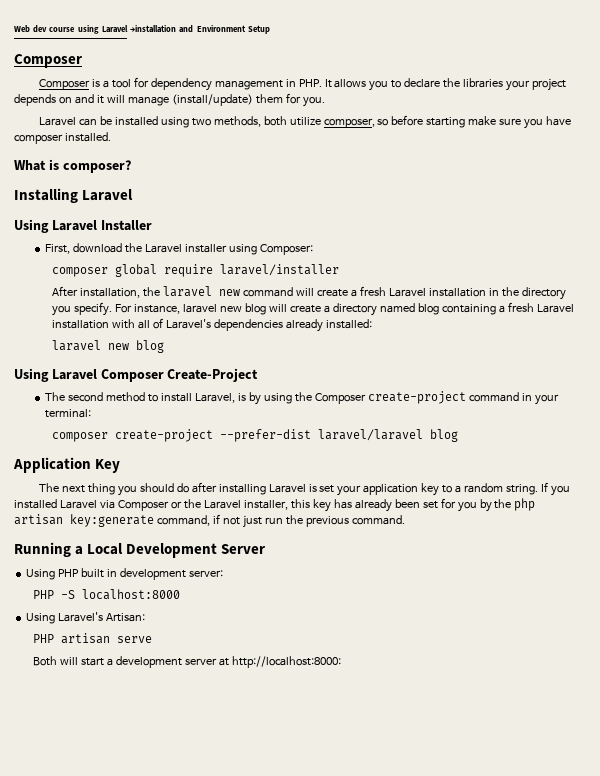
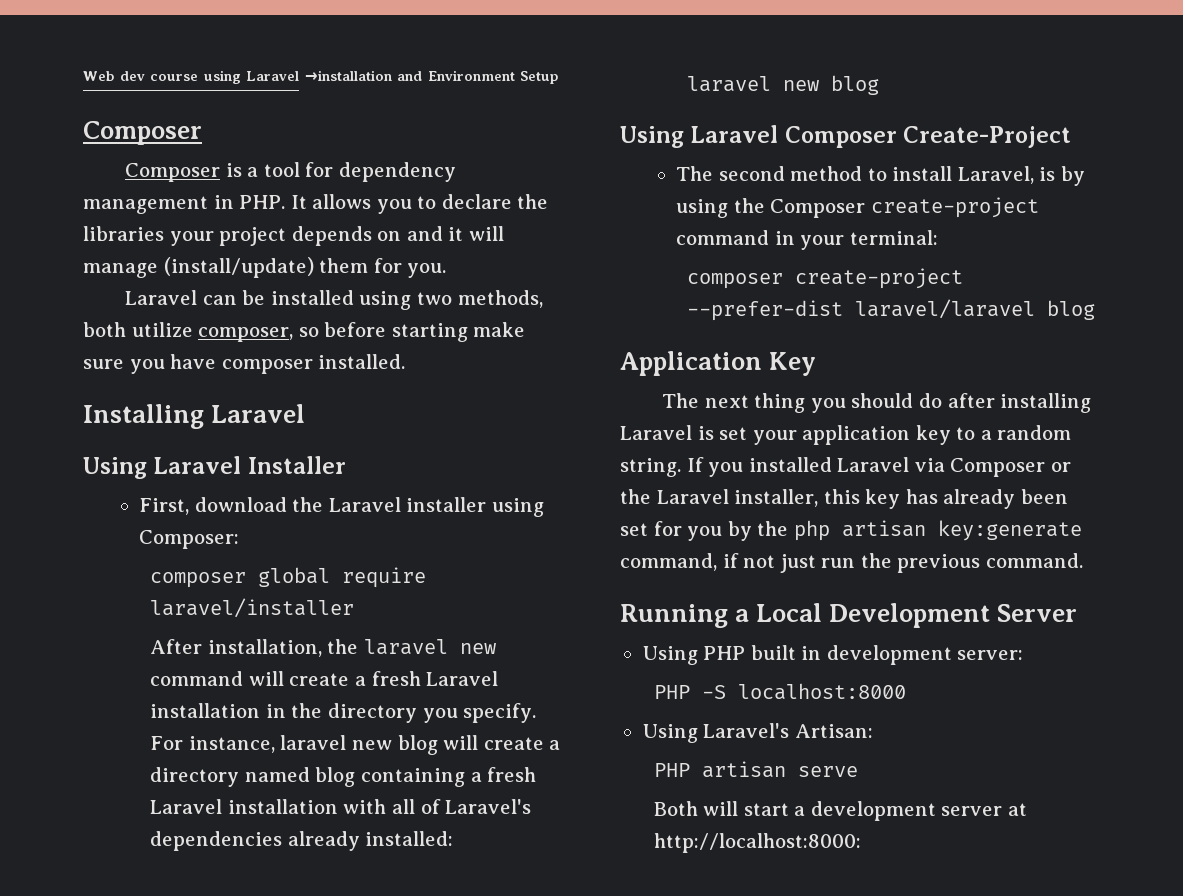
[14,159,131,173] // What is composer? -> (406, 361) none

